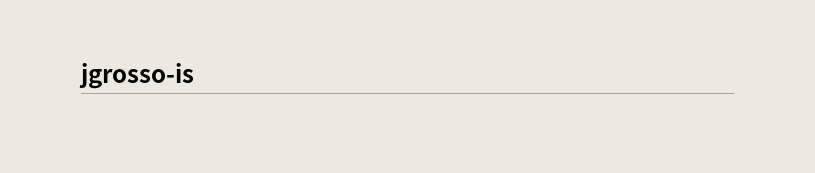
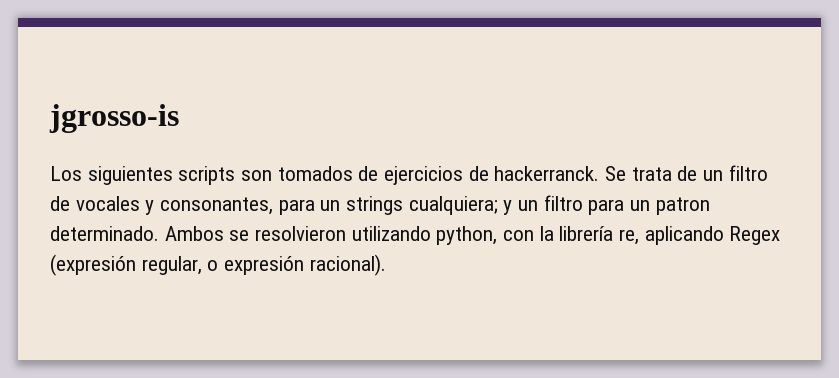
(194, 76) none -> [50,165,768,185] [50,195,710,215] [50,226,781,245] [50,254,386,276] // Los siguientes scripts son tomados de ejercicios de hackerranck. Se trata de un filtro de vocales y consonantes, para un strings cualquiera; y un filtro para un patron determinado. Ambos se resolvieron utilizando python, con la librería re, aplicando Regex (expresión regular, o expresión racional).

